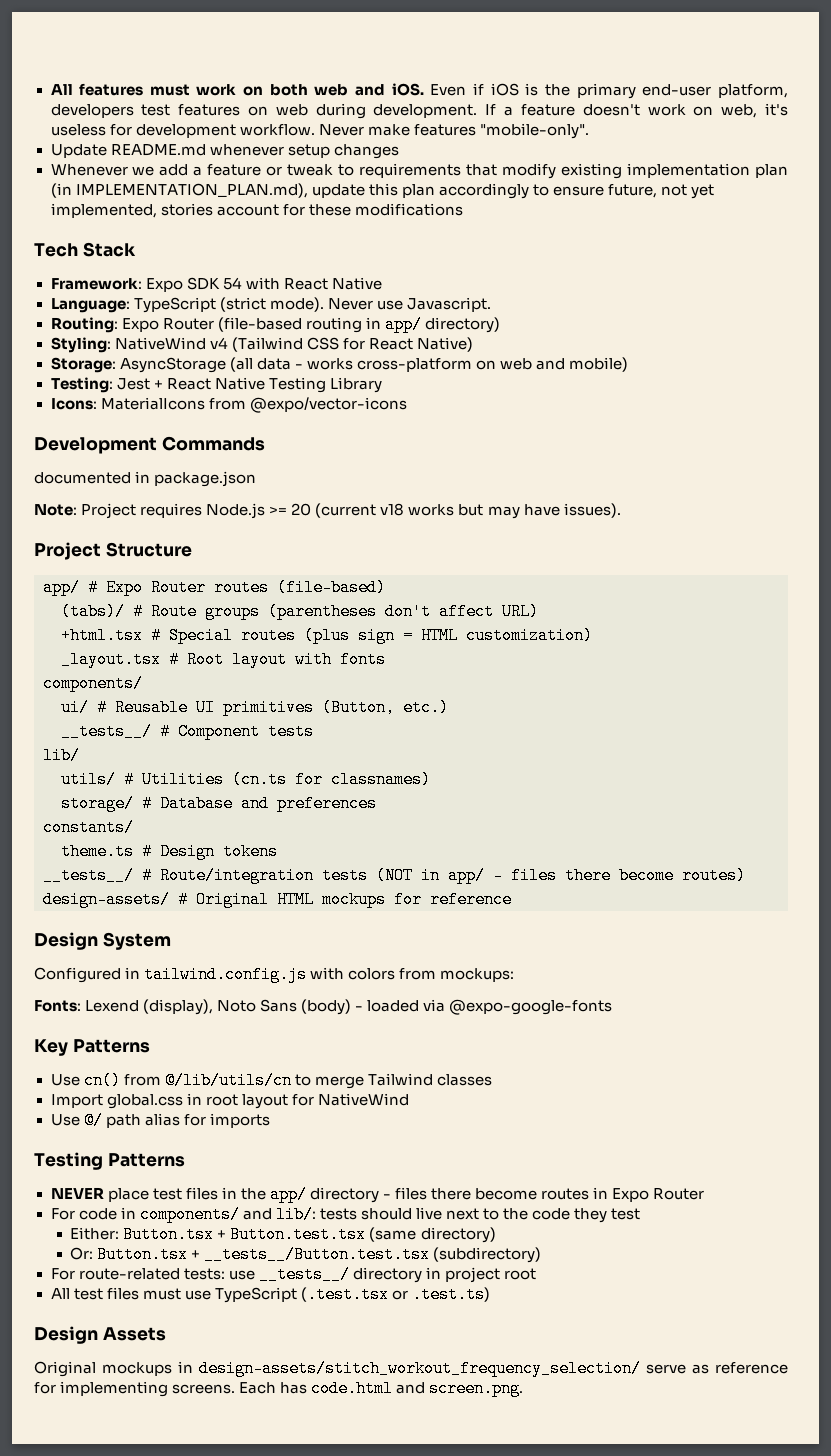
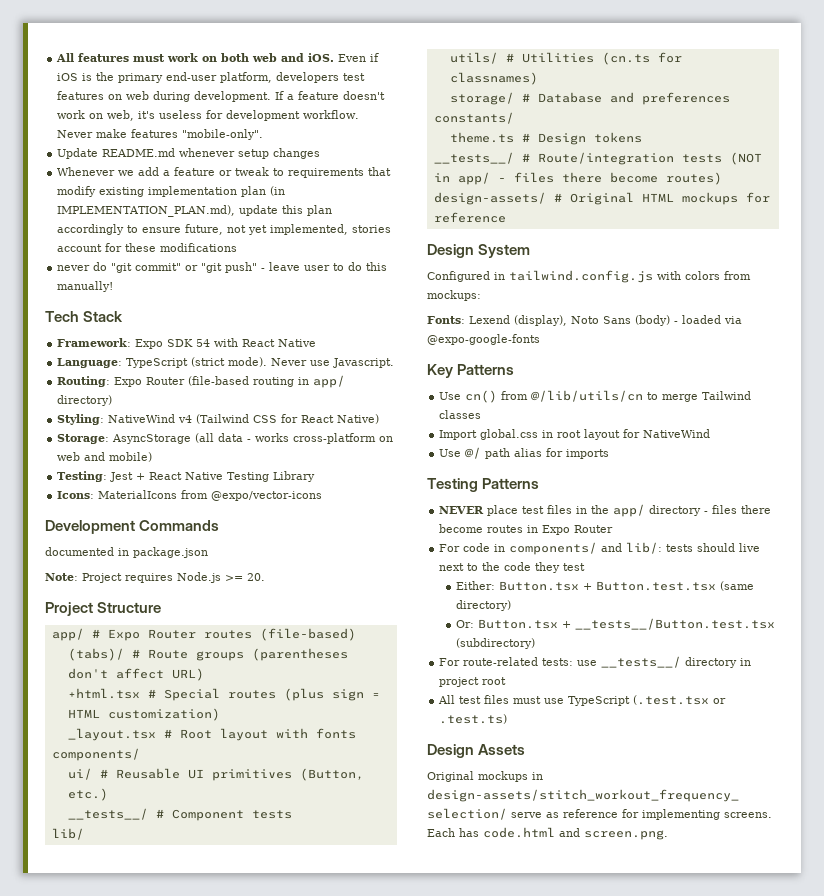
(463, 209) none -> [57,262,388,273] [57,281,114,292] // never do "git commit" or "git push" - leave user to do this manually!
[291,503,621,519] 20 (current v18 works but may have issues). -> [247,573,265,581] 20.

